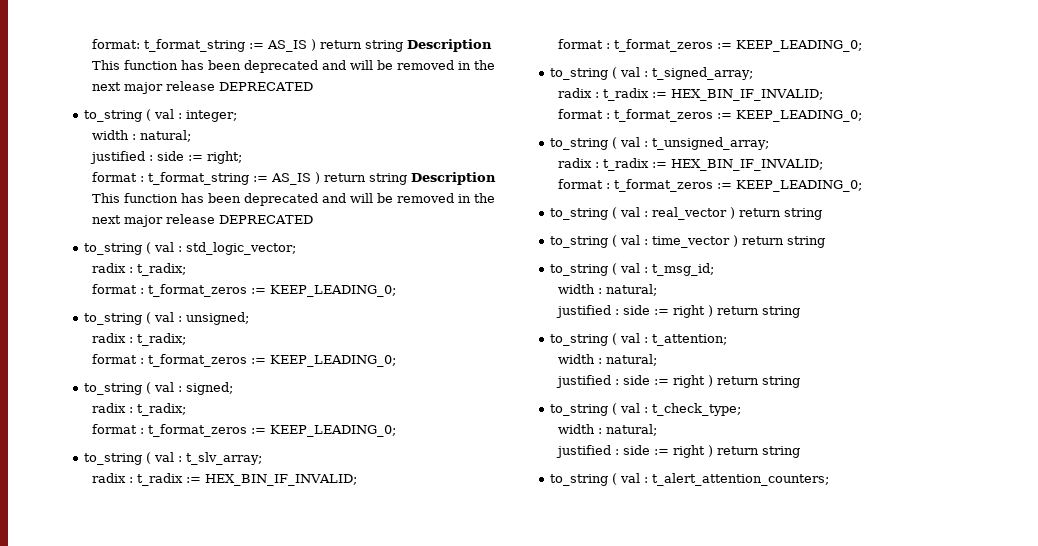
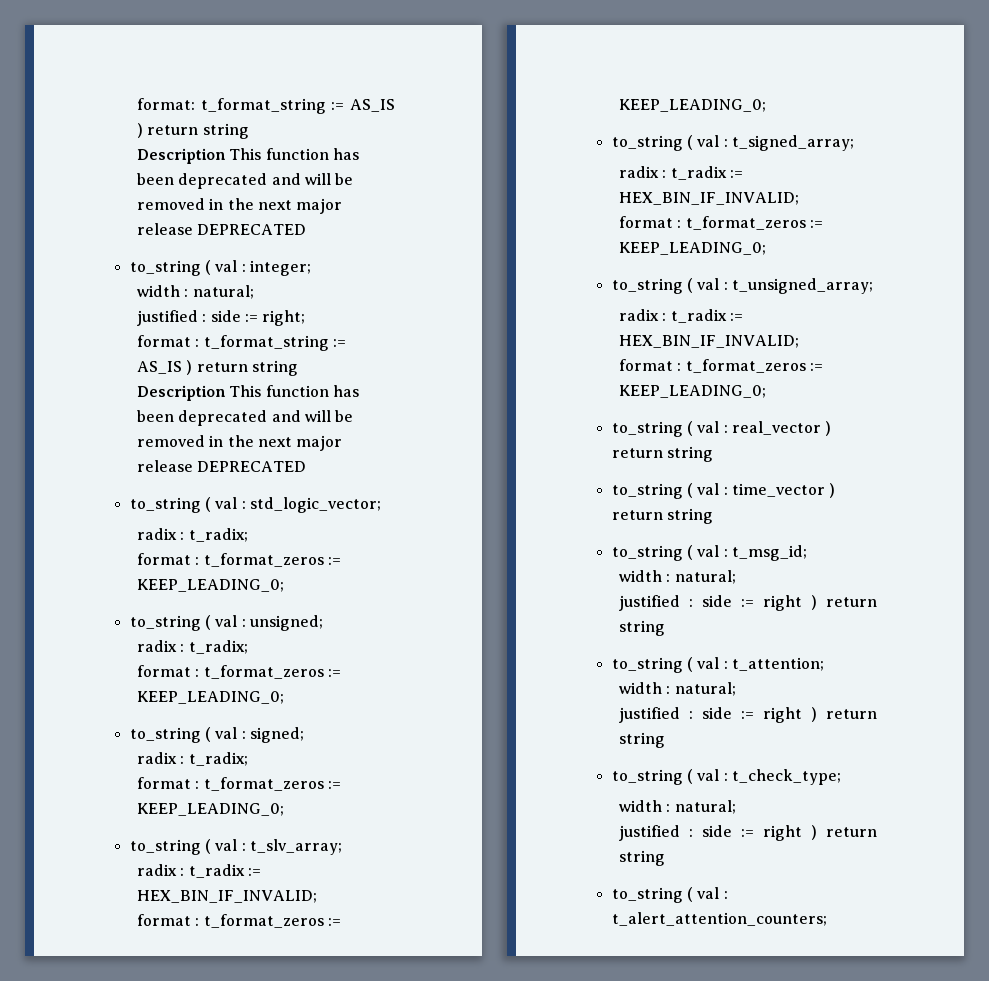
(403, 46) none -> (249, 131) //
(407, 179) none -> (299, 368) //

